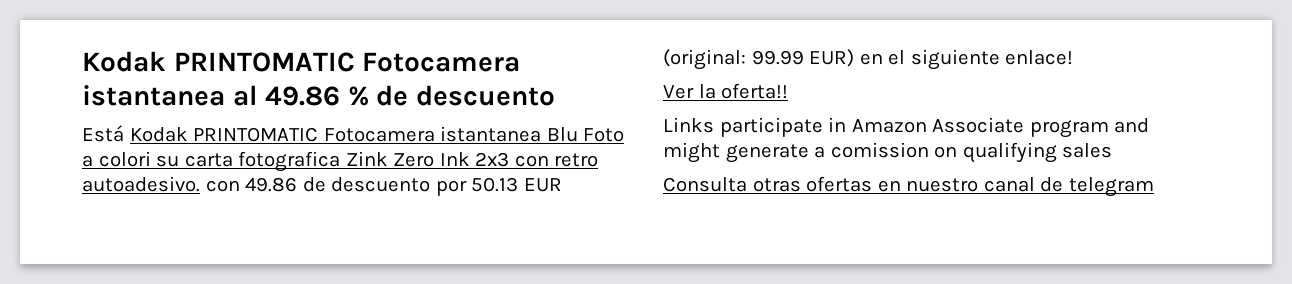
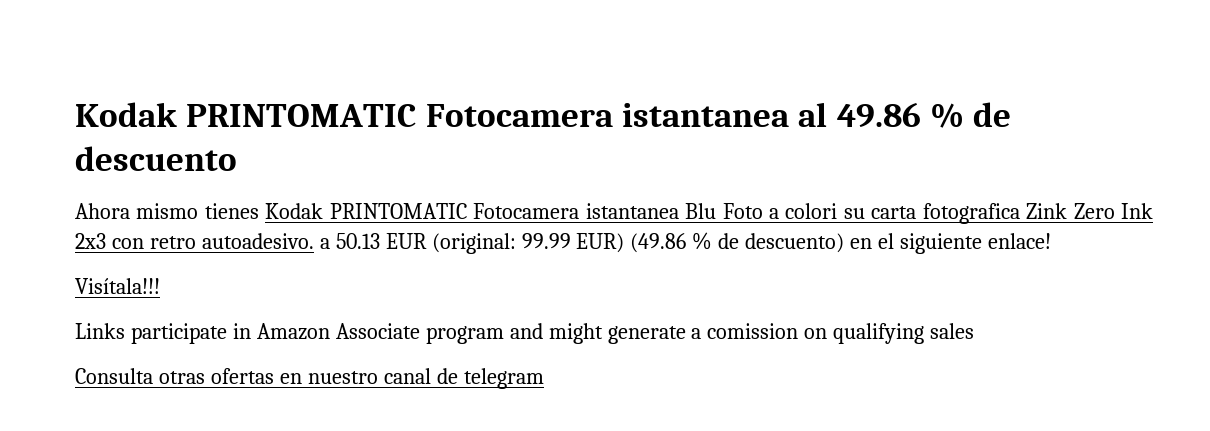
[82,125,124,142] Está -> [75,203,259,219] Ahora mismo tienes
[205,177,467,196] con 49.86 de descuento por -> [319,238,330,249] a
(855, 58) none -> [630,232,845,253] (49.86 % de descuento)
[663,83,789,99] Ver la oferta!! -> [75,278,160,294] Visítala!!!

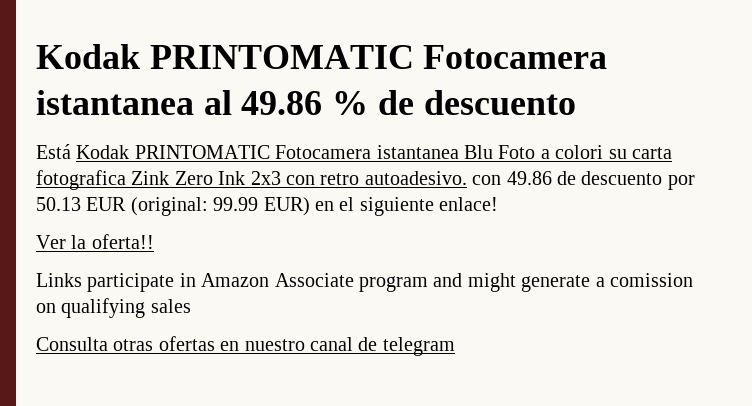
[75,203,259,219] Ahora mismo tienes -> [36,144,71,159] Está
[319,238,330,249] a -> [472,171,695,190] con 49.86 de descuento por
[630,232,845,253] (49.86 % de descuento) -> (310, 206) none
[75,278,160,294] Visítala!!! -> [36,234,154,249] Ver la oferta!!

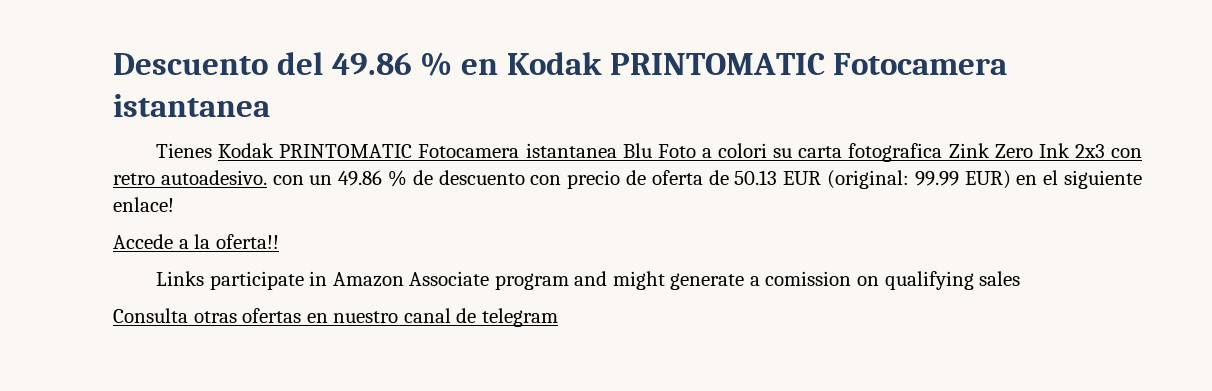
[36,44,608,69] [36,90,576,115] [36,144,71,159] Kodak PRINTOMATIC Fotocamera istantanea al 49.86 % de descuento // Está -> [113,52,1008,76] [113,94,270,117] [156,143,213,158] Descuento del 49.86 % en Kodak PRINTOMATIC Fotocamera istantanea // Tienes
[506,171,695,190] 49.86 de descuento por -> [309,170,729,189] un 49.86 % de descuento con precio de oferta de
[36,235,66,249] Ver -> [113,234,189,249] Accede a

